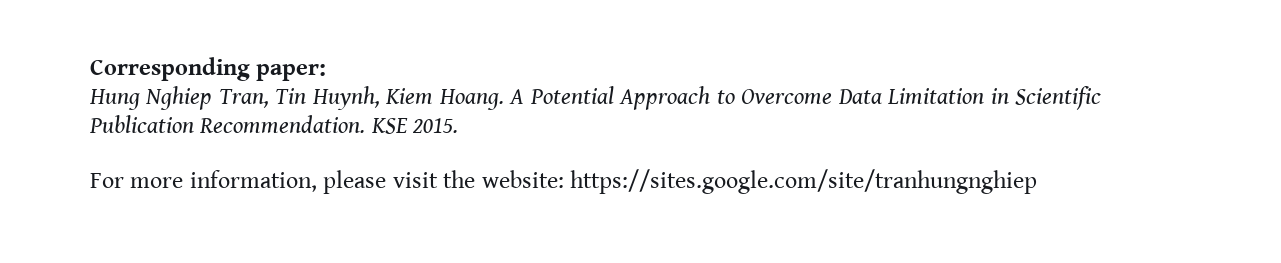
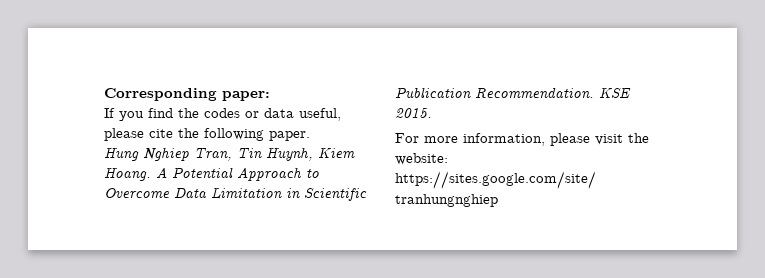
(327, 72) none -> [104,108,341,121] [104,128,310,141] // If you find the codes or data useful, please cite the following paper.

